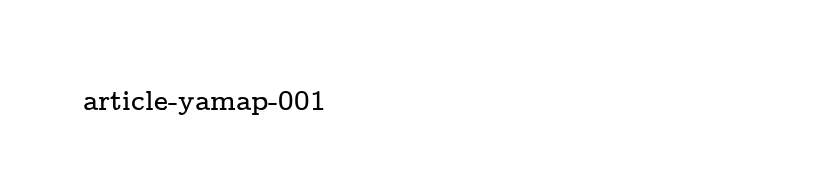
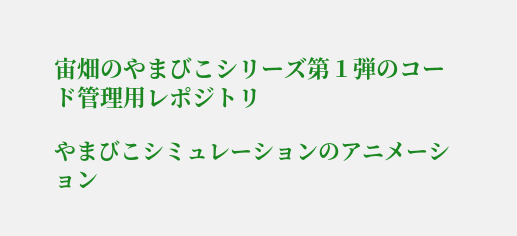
[83,91,326,115] article-yamap-001 -> [54,57,445,80] [54,86,261,109] [54,140,450,162] [54,171,98,188] 宙畑のやまびこシリーズ第１弾のコード管理用レポジトリ // やまびこシミュレーションのアニメーション

